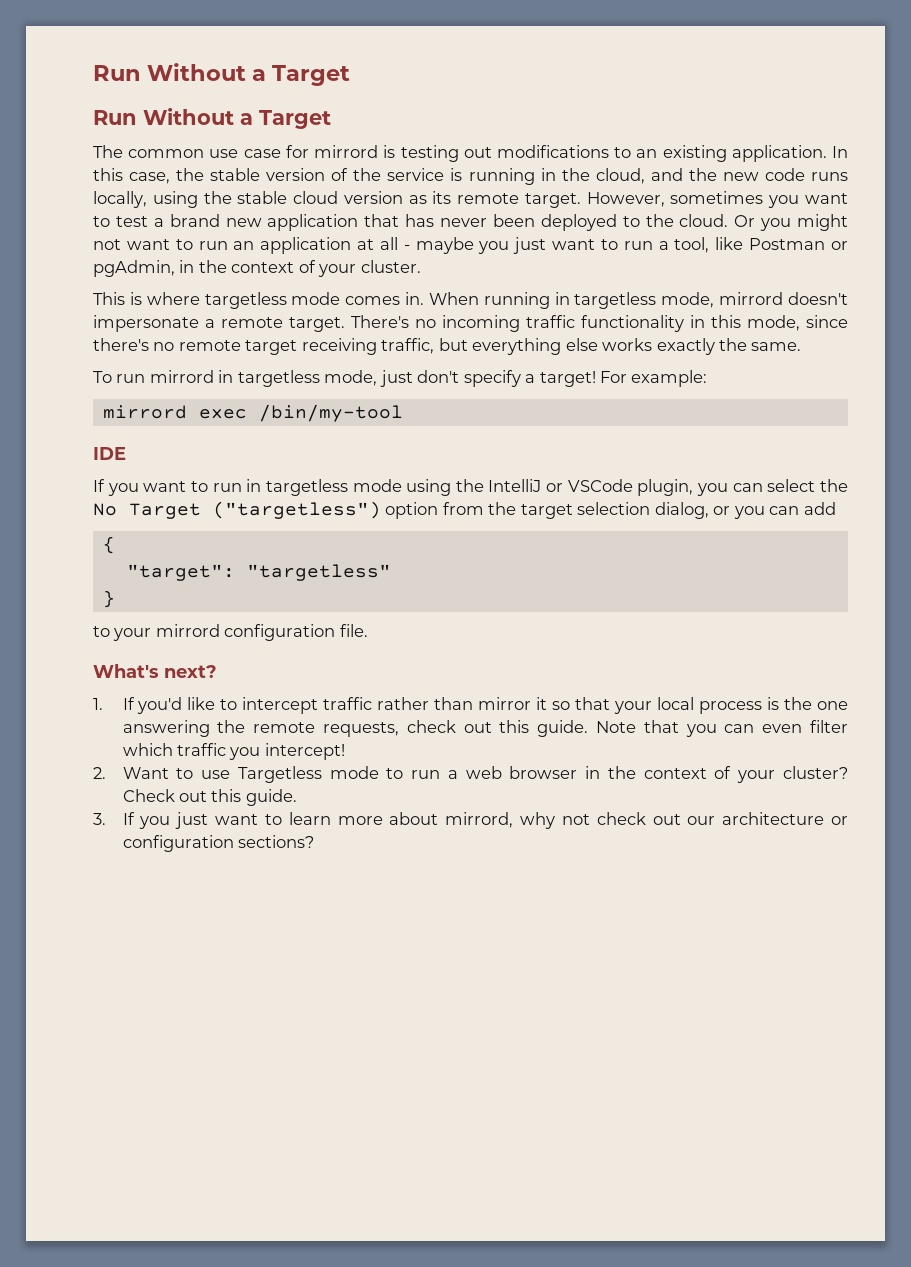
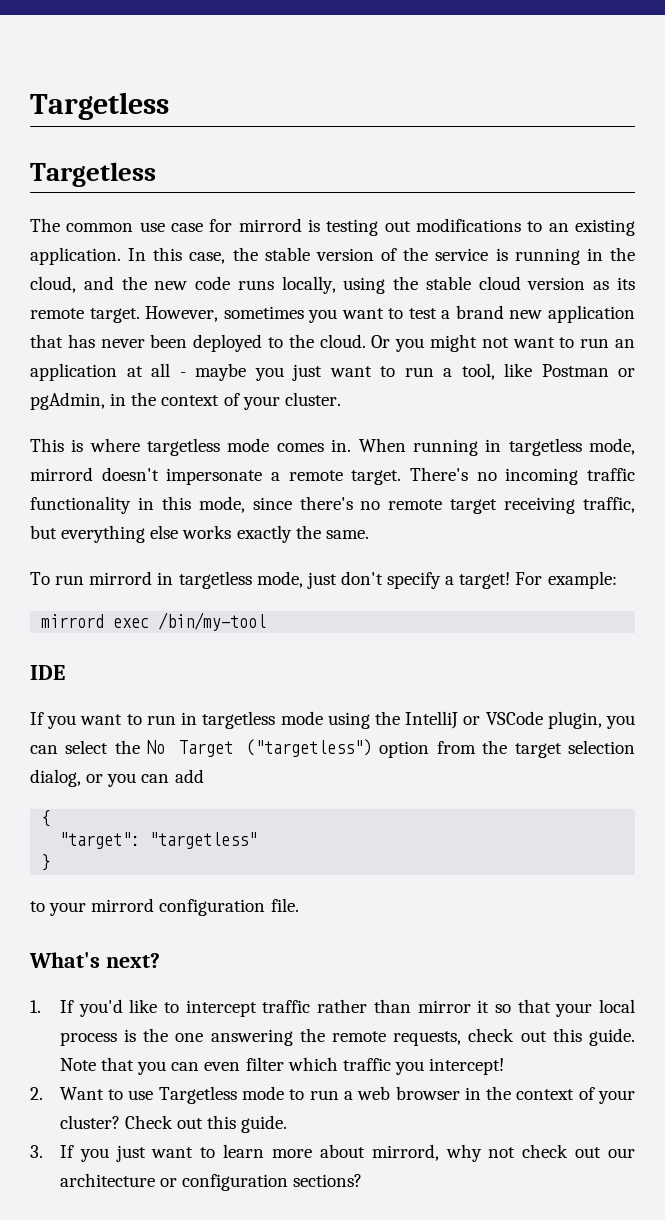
[93,63,351,86] [93,108,331,129] Run Without a Target // Run Without a Target -> [30,92,169,120] [30,162,156,187] Targetless // Targetless

